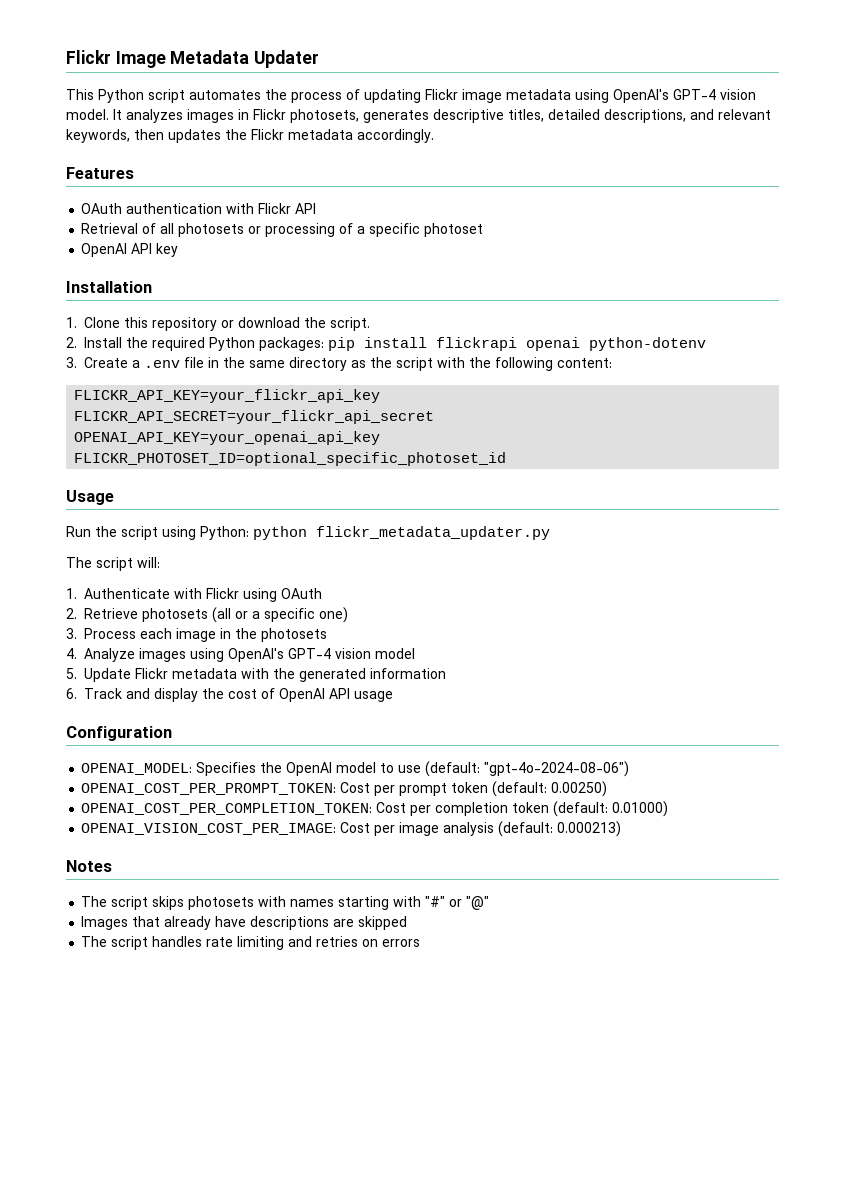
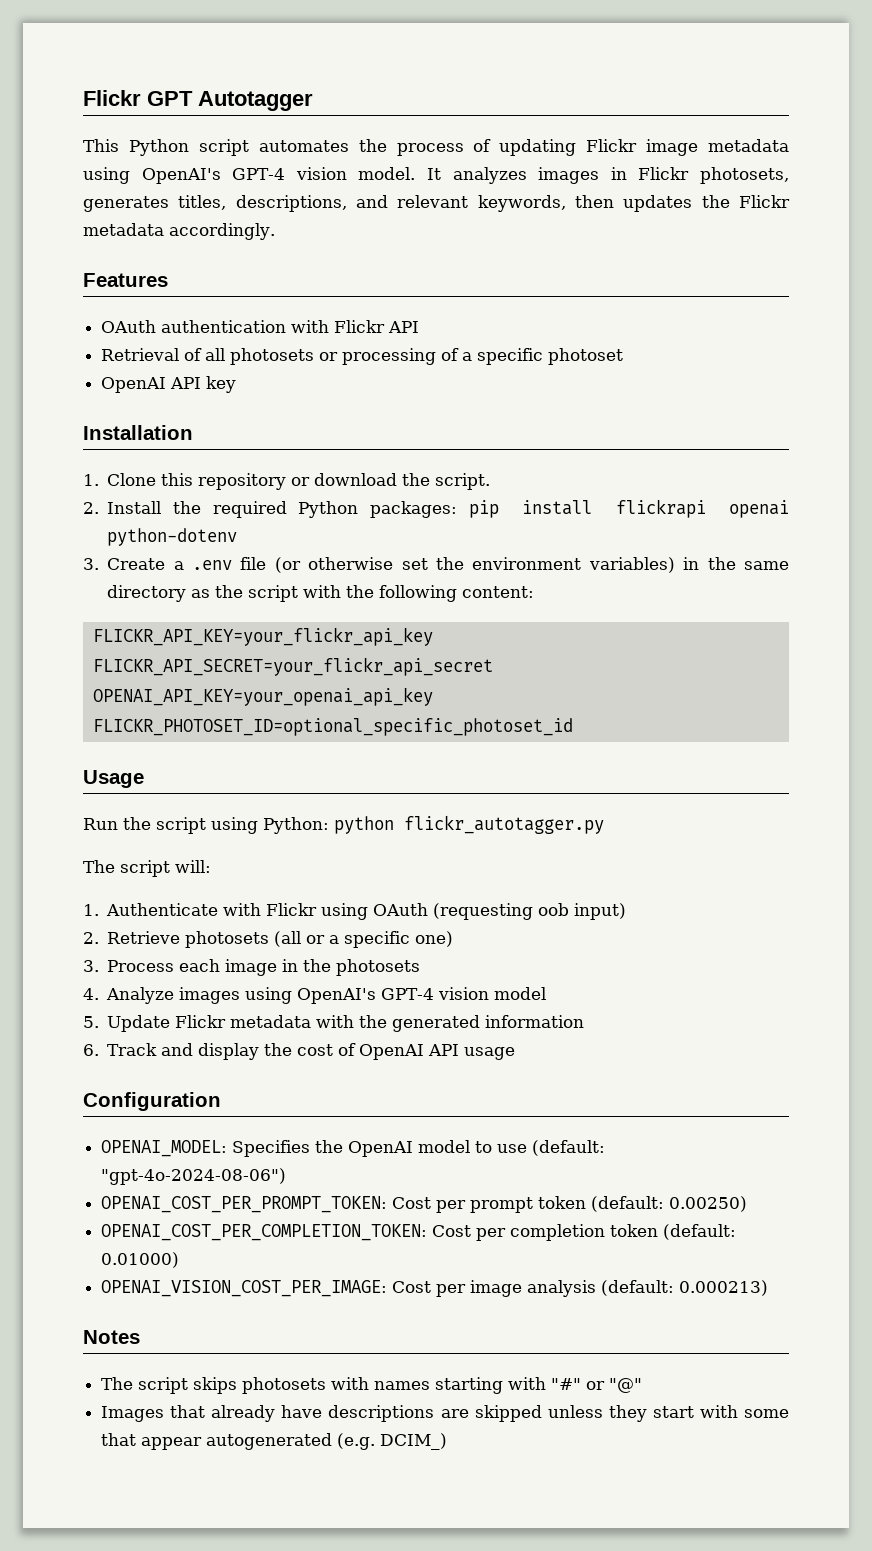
[66,50,320,68] Flickr Image Metadata Updater -> [83,90,313,111] Flickr GPT Autotagger
[433,109,600,123] descriptive titles, detailed -> [178,195,227,210] titles,
(204, 362) none -> [274,557,675,573] (or otherwise set the environment variables)
[316,526,550,540] flickr_metadata_updater.py -> [404,815,604,834] flickr_autotagger.py
(322, 593) none -> [433,903,627,920] (requesting oob input)
[81,936,421,950] // The script handles rate limiting and retries on errors -> [547,1405,790,1422] [101,1433,448,1450] unless they start with some that appear autogenerated (e.g. DCIM_)

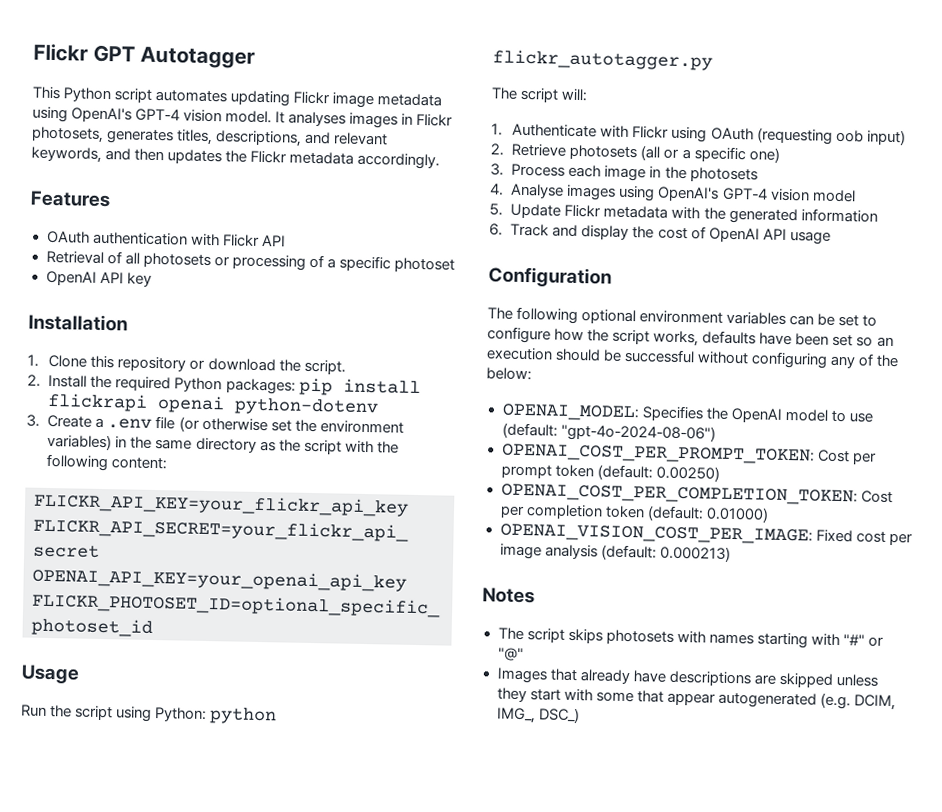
[358,139,492,156] the process of -> (228, 96) none
[452,167,527,184] analyzes -> [288,111,347,127] analyses
(566, 203) none -> [105,148,132,161] and
[106,987,175,1004] Analyze -> [510,183,565,199] Analyse
(221, 1101) none -> [487,306,878,327] [487,326,894,348] [486,347,900,369] [486,367,532,381] // The following optional environment variables can be set to configure how the script works, defaults have been set so an execution should be successful without configuring any of the below:
[392,1281,432,1293] Cost -> [815,529,886,543] Fixed cost
[380,1433,448,1450] DCIM_) -> [853,694,896,711] [495,707,580,724] DCIM, IMG_, DSC_)

